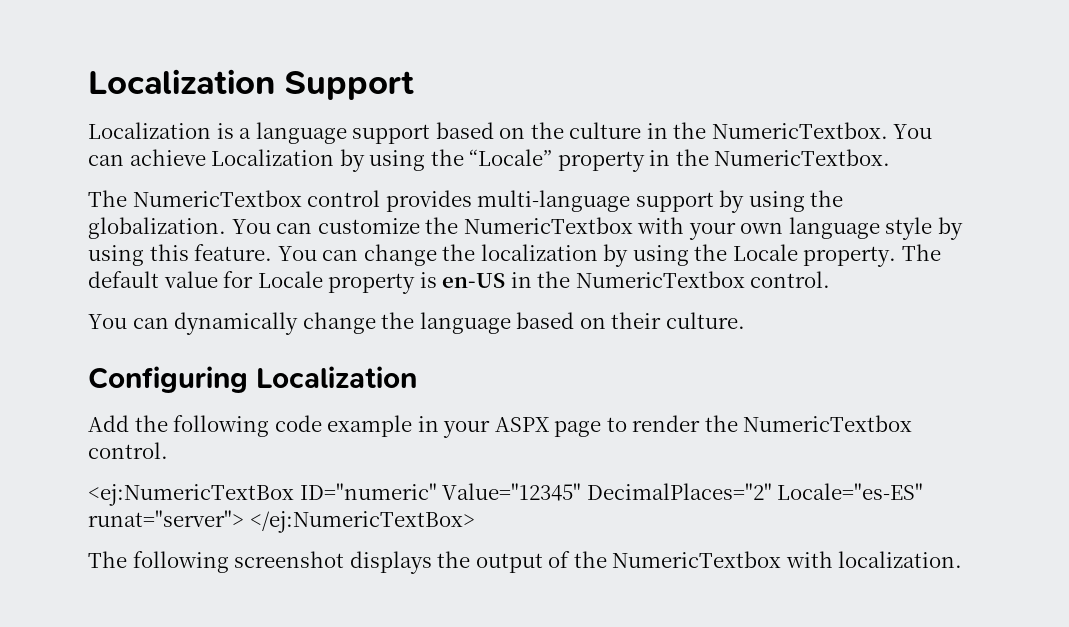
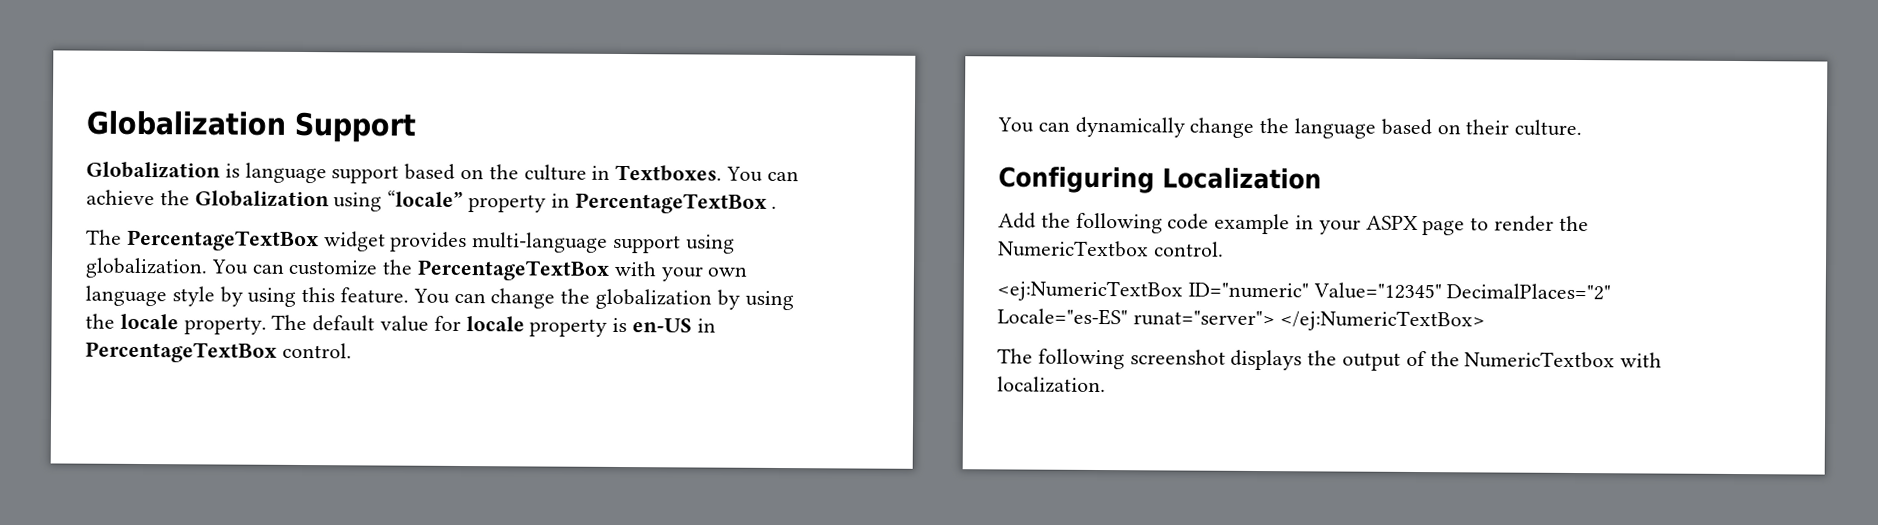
[88,69,275,94] Localization -> [86,110,286,136] Globalization
[88,122,252,139] Localization is a -> [86,161,240,179] Globalization is
[673,122,888,139] the NumericTextbox. -> [615,164,723,182] Textboxes.
[211,149,891,172] [88,190,381,207] Localization by using the “Locale” property in the NumericTextbox. // The NumericTextbox control -> [159,190,778,214] [86,229,386,252] the Globalization using “locale” property in PercentageTextBox . // The PercentageTextBox widget
[719,190,844,213] by using the -> [685,234,735,254] using
[463,217,633,234] NumericTextbox -> [417,259,611,281] PercentageTextBox
[480,244,798,267] localization by using the Locale -> [595,288,794,311] [85,313,179,330] globalization by using the locale
[257,271,323,288] Locale -> [465,316,525,332] locale
[537,271,745,288] the NumericTextbox -> [85,341,277,363] PercentageTextBox

